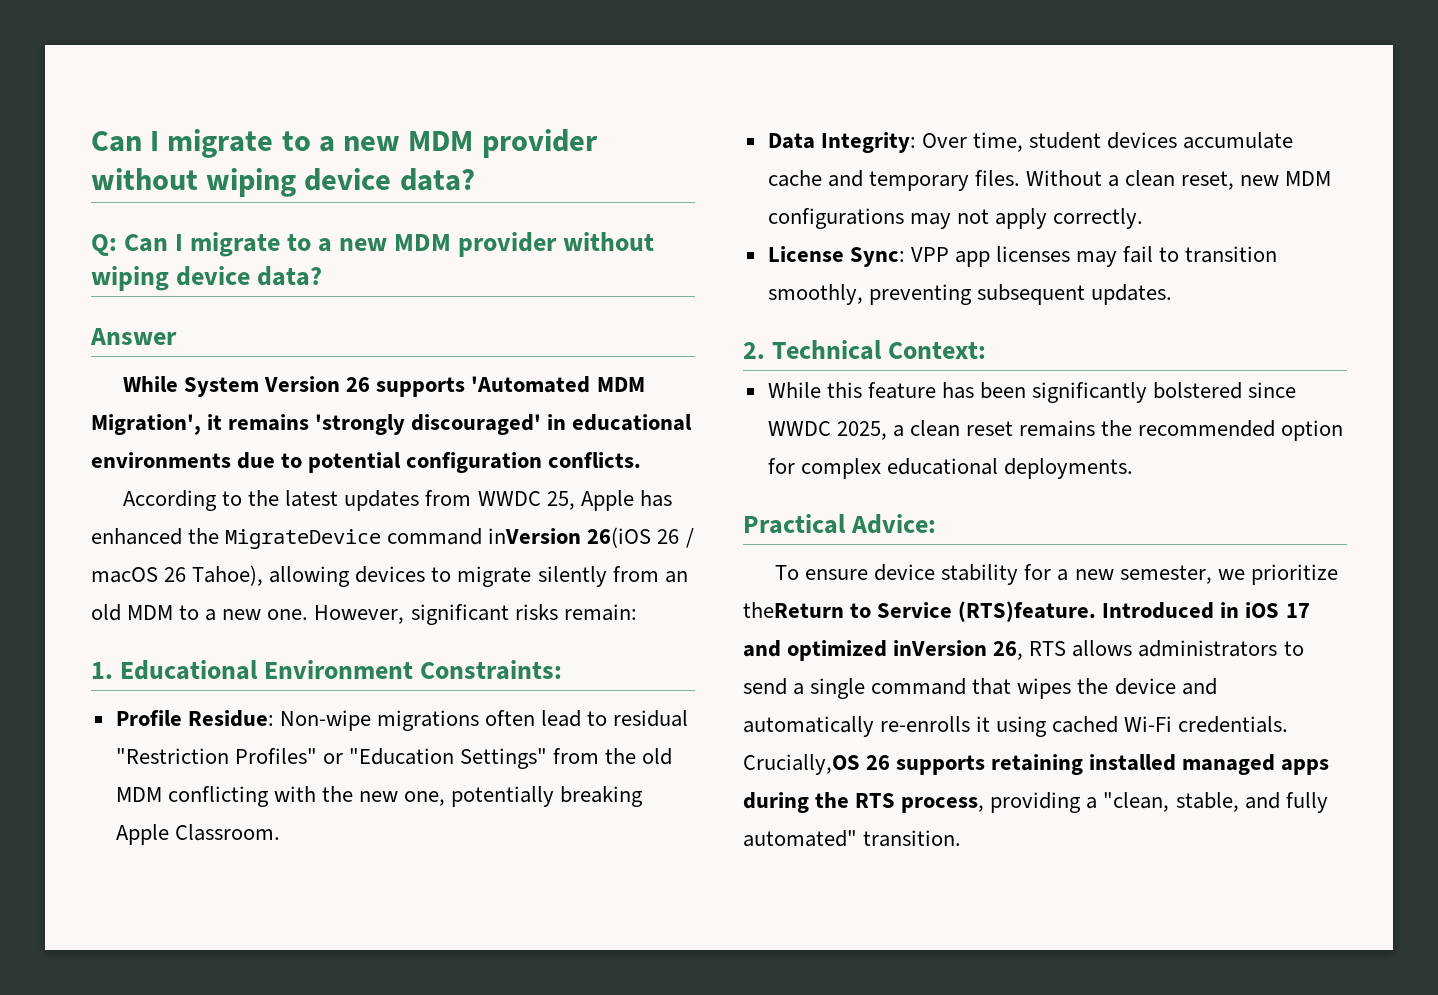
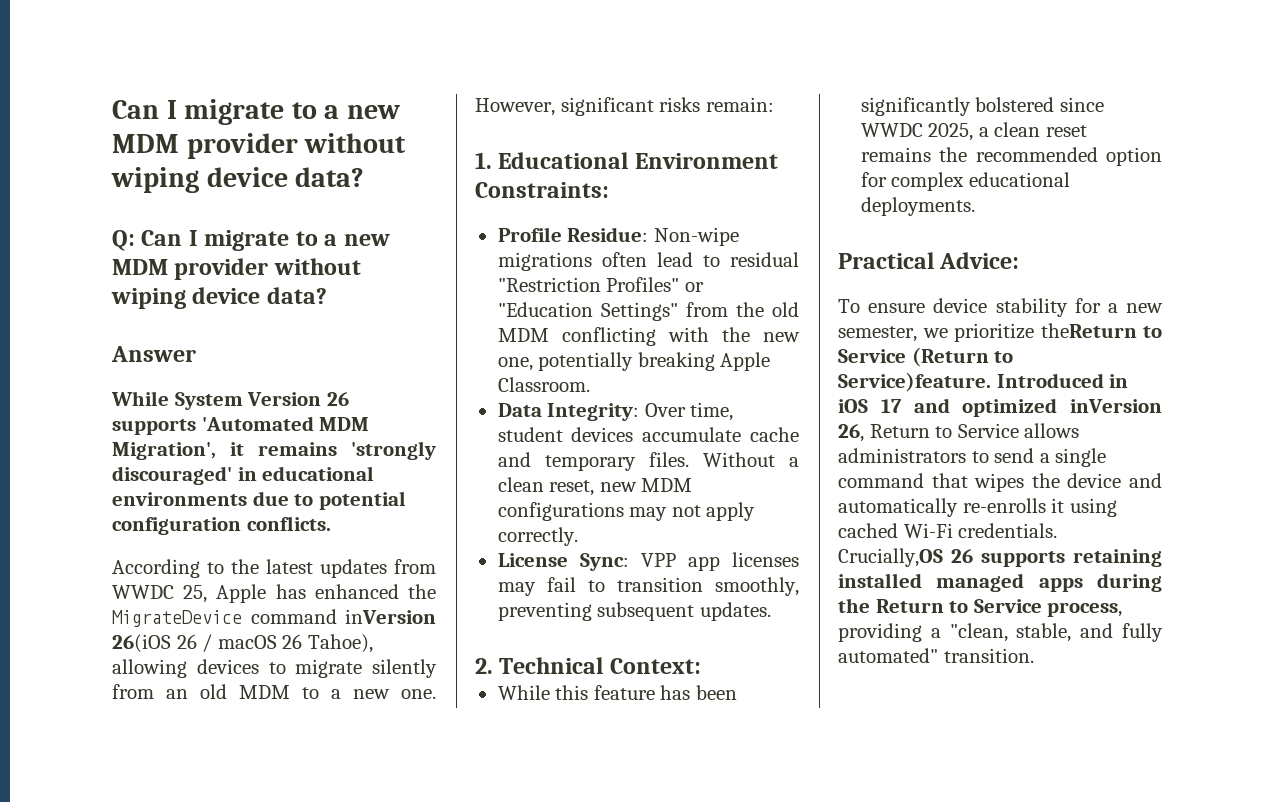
[958,601,1097,622] (RTS)feature. -> [911,347,1014,367] [838,372,991,392] (Return to Service)feature.
[1029,641,1067,656] RTS -> [869,423,1019,438] Return to Service
[855,793,896,808] RTS -> [875,599,1042,613] Return to Service

